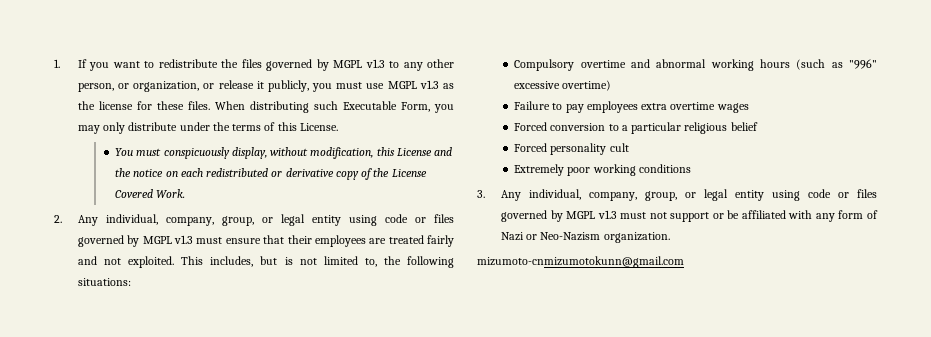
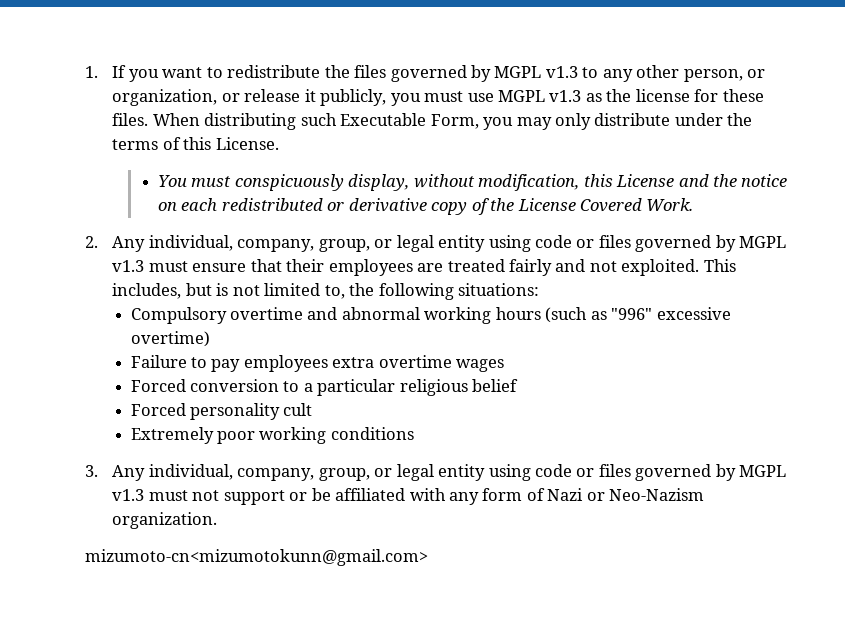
[477,256,684,268] mizumoto-cnmizumotokunn@gmail.com -> [85,549,428,566] mizumoto-cn<mizumotokunn@gmail.com>

